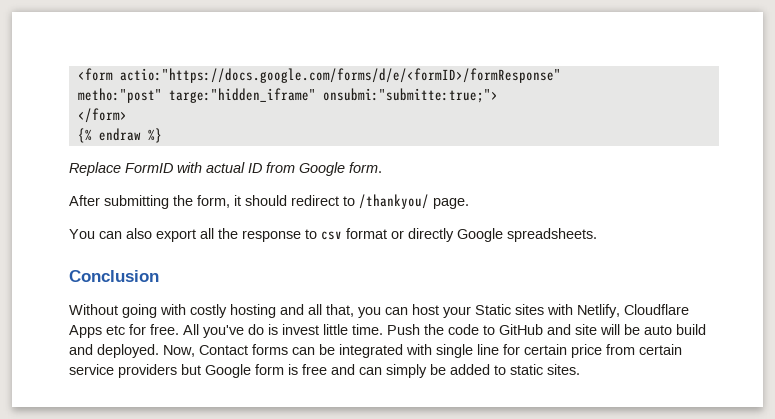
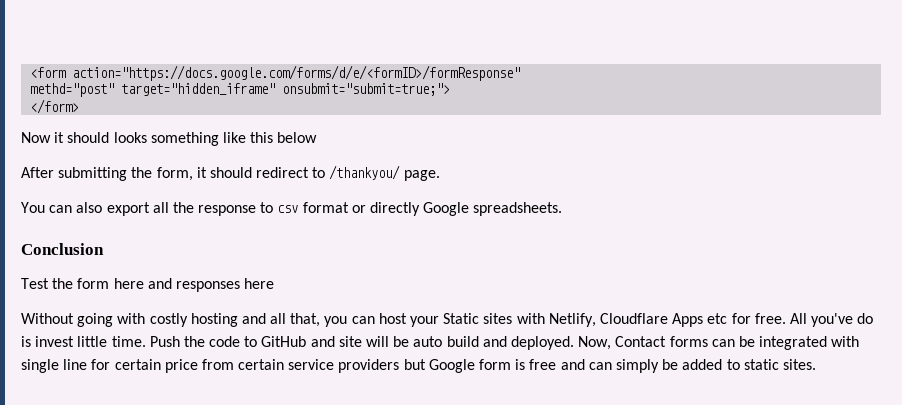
[119,68,561,83] [77,88,498,103] [77,108,127,123] [77,128,162,143] [69,162,382,176] actio:"https://docs.google.com/forms/d/e/<formID>/formResponse" // metho:"post" targe:"hidden_iframe" onsubmi:"submitte:true;"> // </form> // {% endraw %} // Replace FormID with actual ID from Google form. -> [72,65,521,81] [30,83,451,97] [30,99,80,114] [21,132,318,146] action="https://docs.google.com/forms/d/e/<formID>/formResponse" // methd="post" target="hidden_iframe" onsubmit="submit=true;"> // </form> // Now it should looks something like this below
(159, 276) none -> [21,278,275,292] // Test the form here and responses here

